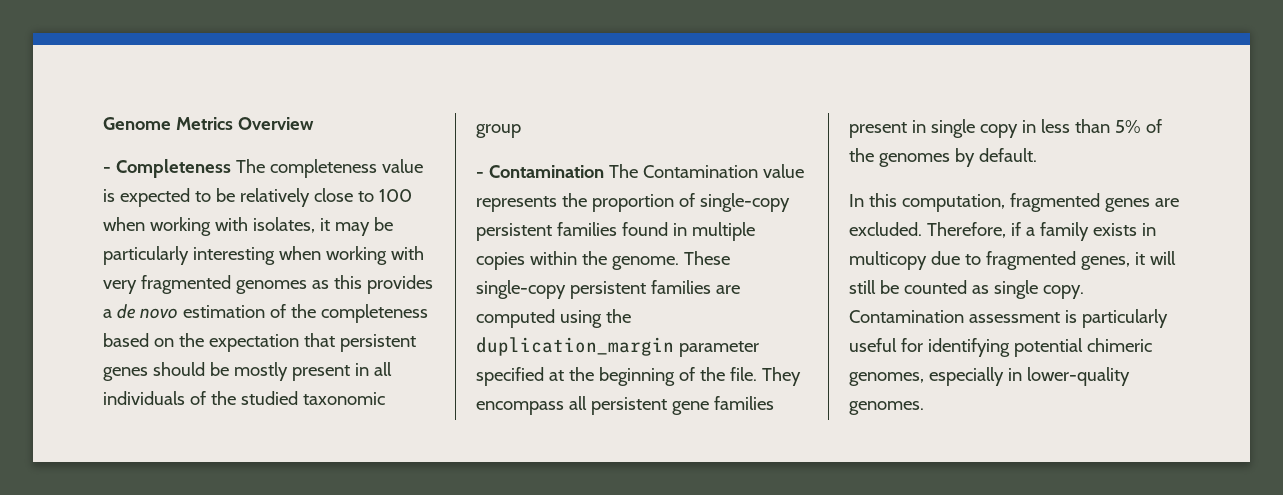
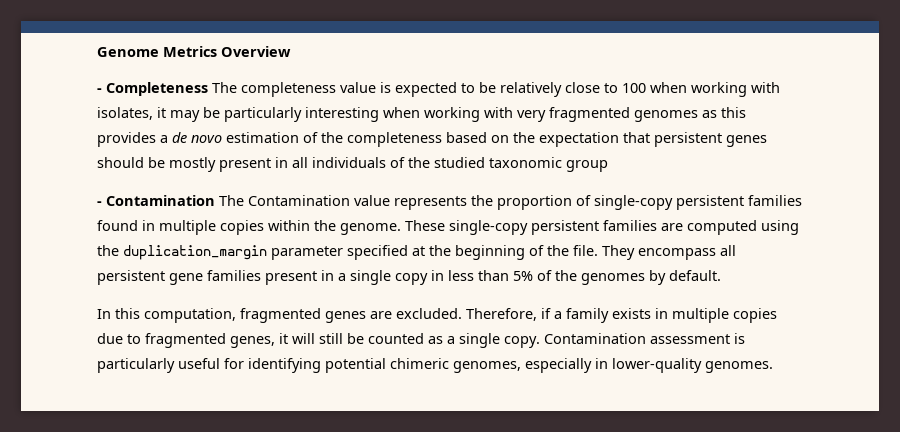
(926, 126) none -> [338,273,346,281] a
[849,251,927,270] multicopy -> [672,308,777,323] multiple copies
(989, 289) none -> [447,336,455,344] a

